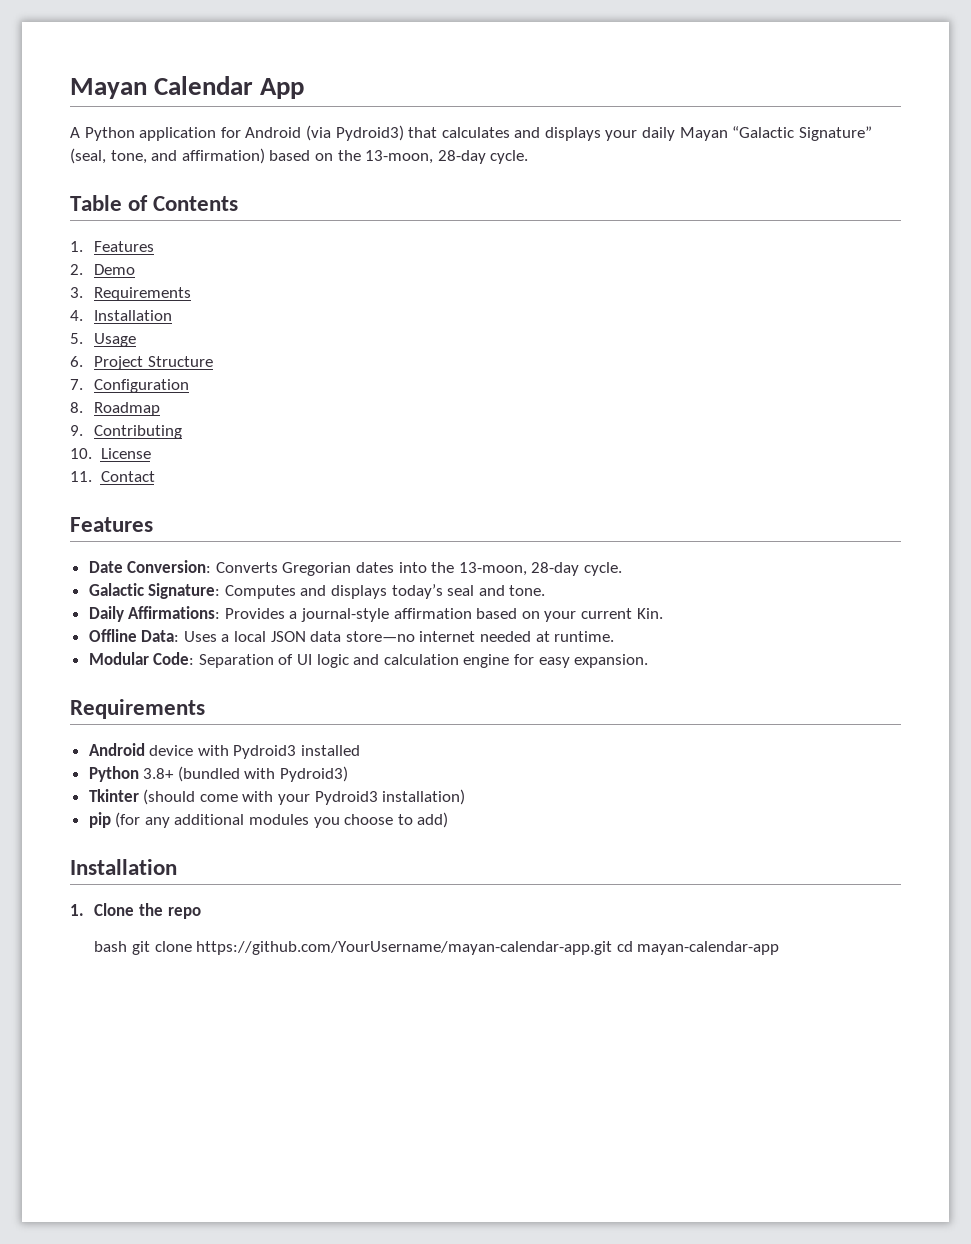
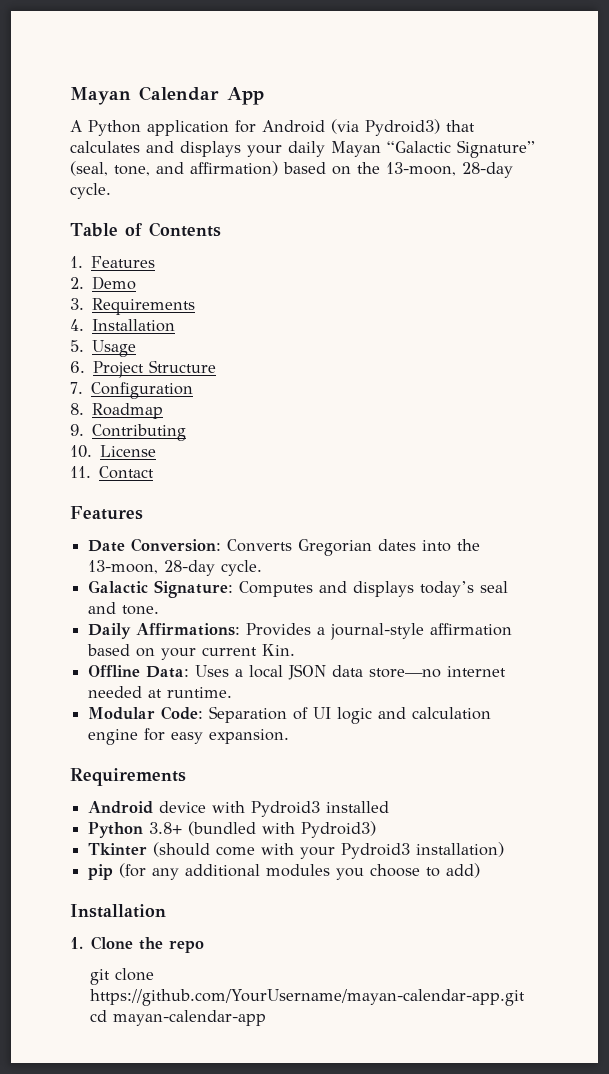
[94,941,128,952] bash -> (205, 946) none

